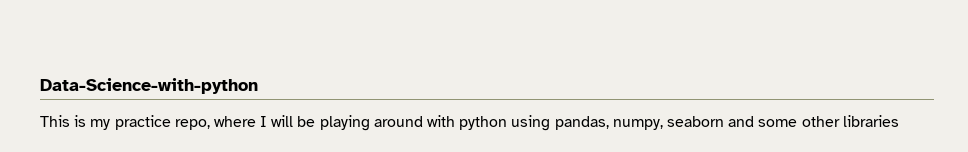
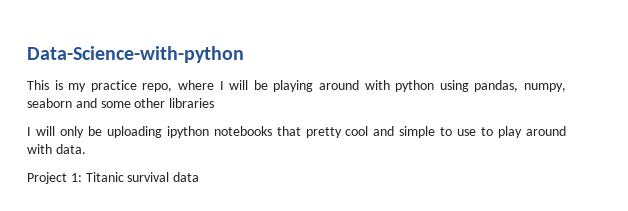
(899, 121) none -> [27,126,566,138] [27,144,86,154] [27,172,200,184] // I will only be uploading ipython notebooks that pretty cool and simple to use to play around with data. // Project 1: Titanic survival data

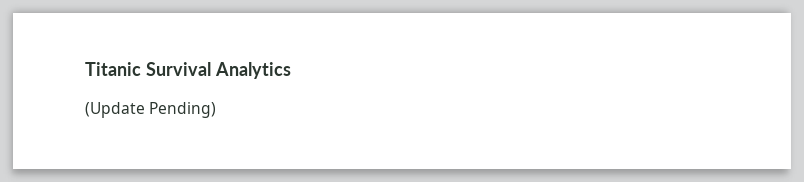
[27,46,244,63] [27,80,567,92] [27,98,215,108] [27,126,566,138] [27,144,86,154] [27,172,200,184] Data-Science-with-python // This is my practice repo, where I will be playing around with python using pandas, numpy, seaborn and some other libraries // I will only be uploading ipython notebooks that pretty cool and simple to use to play around with data. // Project 1: Titanic survival data -> [85,62,291,79] [85,102,217,118] Titanic Survival Analytics // (Update Pending)

